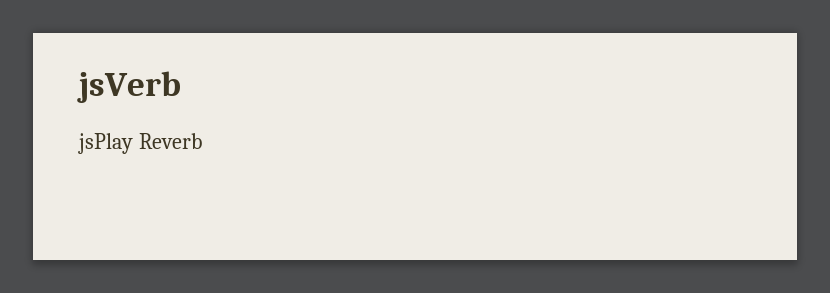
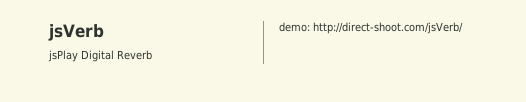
(133, 143) none -> [81,50,114,62] Digital
(202, 141) none -> [279,22,463,34] // demo: http://direct-shoot.com/jsVerb/

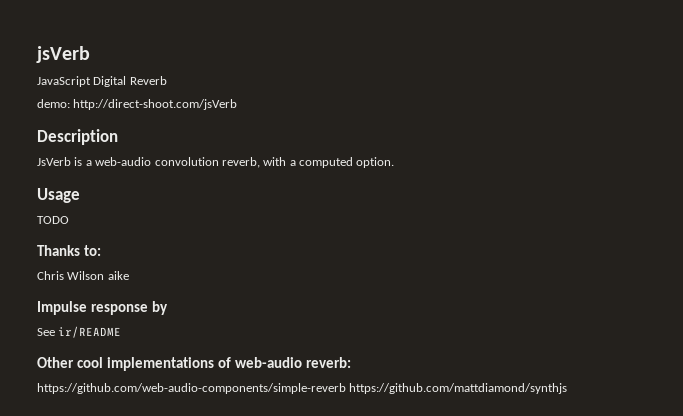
[48,50,78,62] jsPlay -> [37,76,91,87] JavaScript
[313,22,463,34] http://direct-shoot.com/jsVerb/ -> [73,99,238,110] [37,129,118,145] [37,157,395,168] [37,188,80,203] [37,216,69,224] [37,245,101,256] [37,271,129,280] [37,301,168,315] [37,326,122,338] [37,357,351,371] [37,383,568,394] http://direct-shoot.com/jsVerb // Description // JsVerb is a web-audio convolution reverb, with a computed option. // Usage // TODO // Thanks to: // Chris Wilson aike // Impulse response by // See ir/README // Other cool implementations of web-audio reverb: // https://github.com/web-audio-components/simple-reverb https://github.com/mattdiamond/synthjs

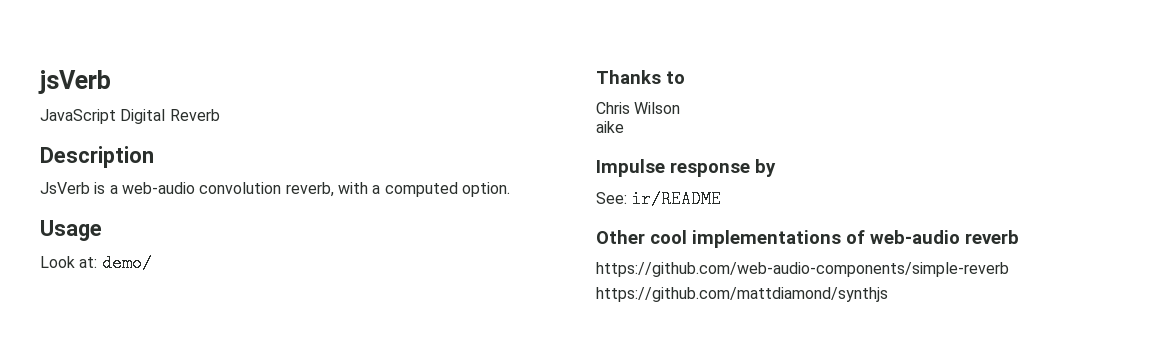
[37,99,238,110] // demo: http://direct-shoot.com/jsVerb -> (220, 115) none
[37,216,69,224] TODO -> [40,254,152,272] Look at: demo/
[83,245,101,256] to: -> [666,71,685,84] to
(105, 275) none -> (681, 108) //
[37,328,55,336] See -> [596,192,627,204] See:
[305,357,351,368] reverb: -> [965,230,1019,244] reverb
(346, 388) none -> (1009, 269) //

